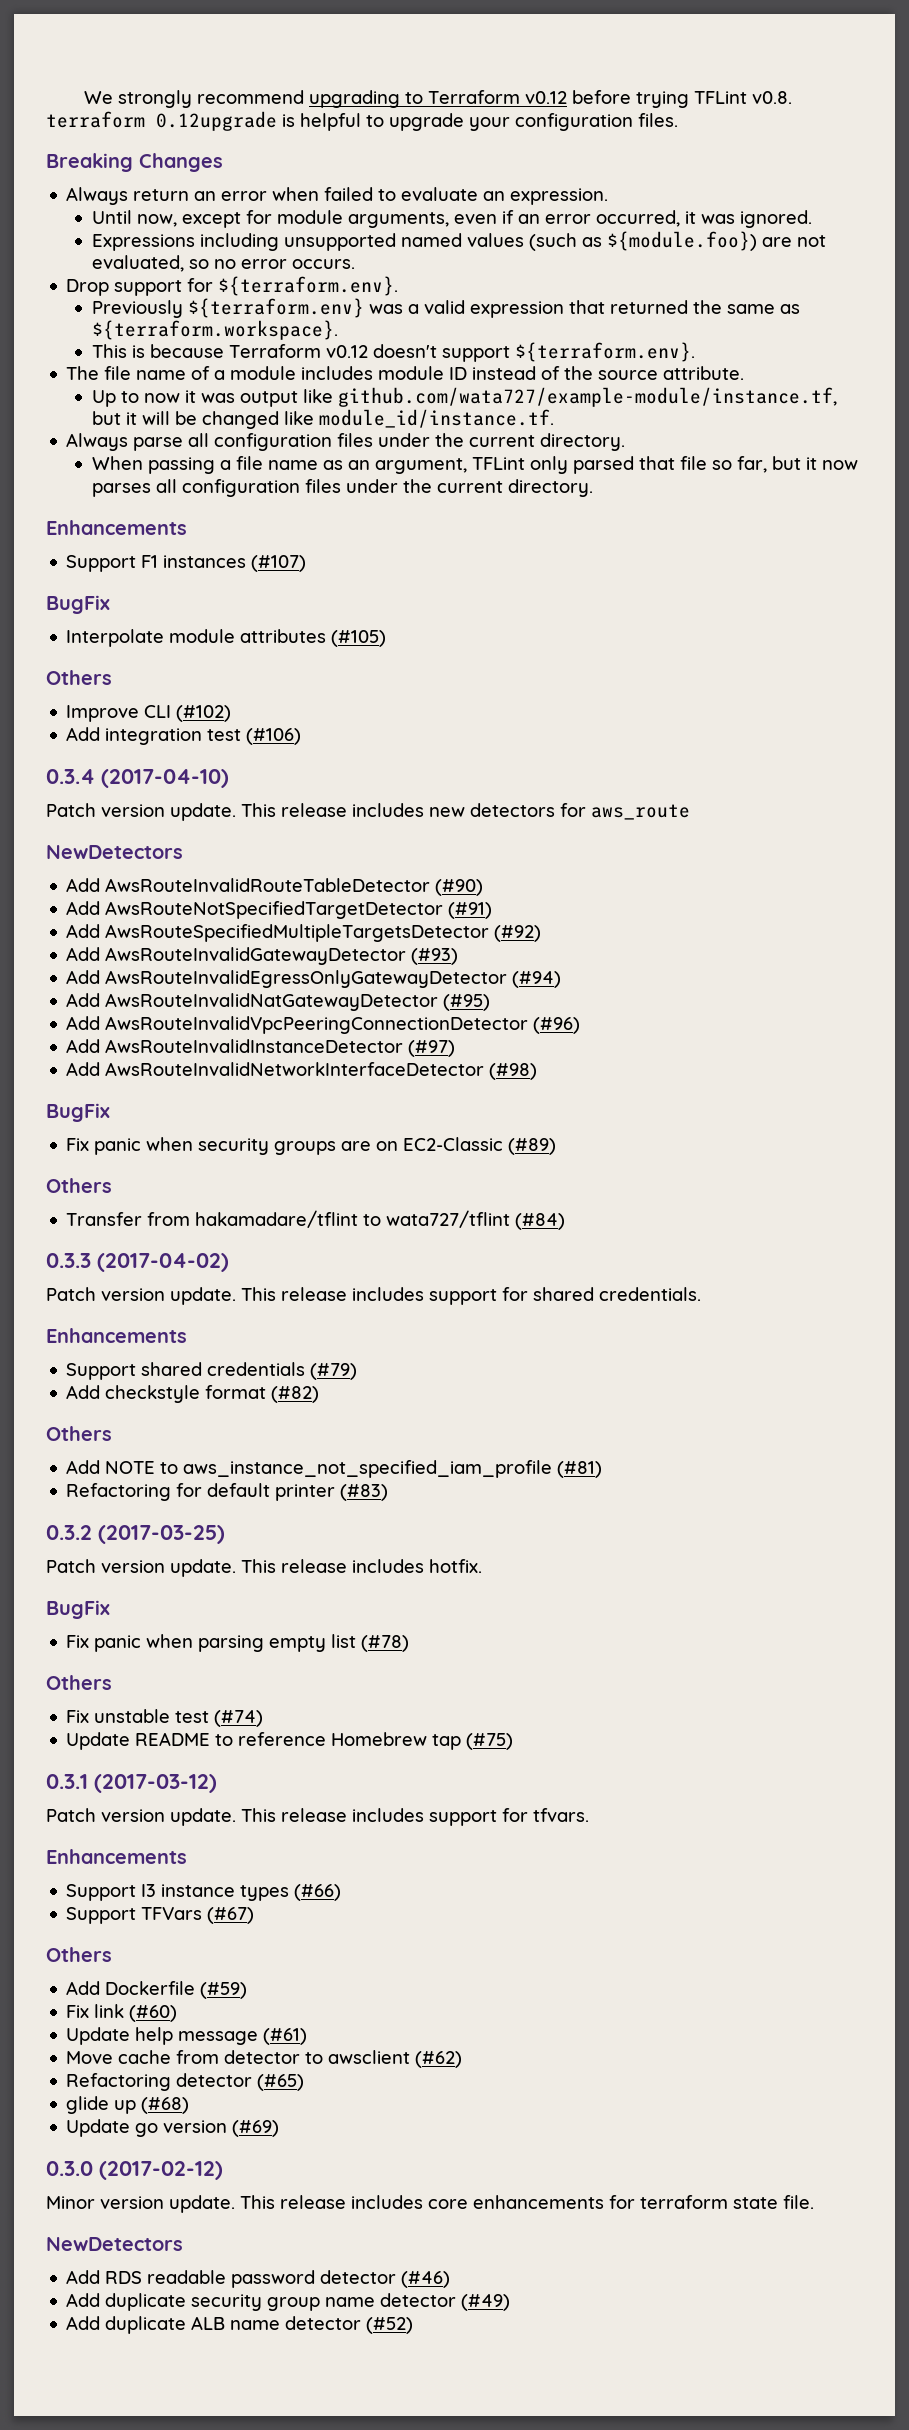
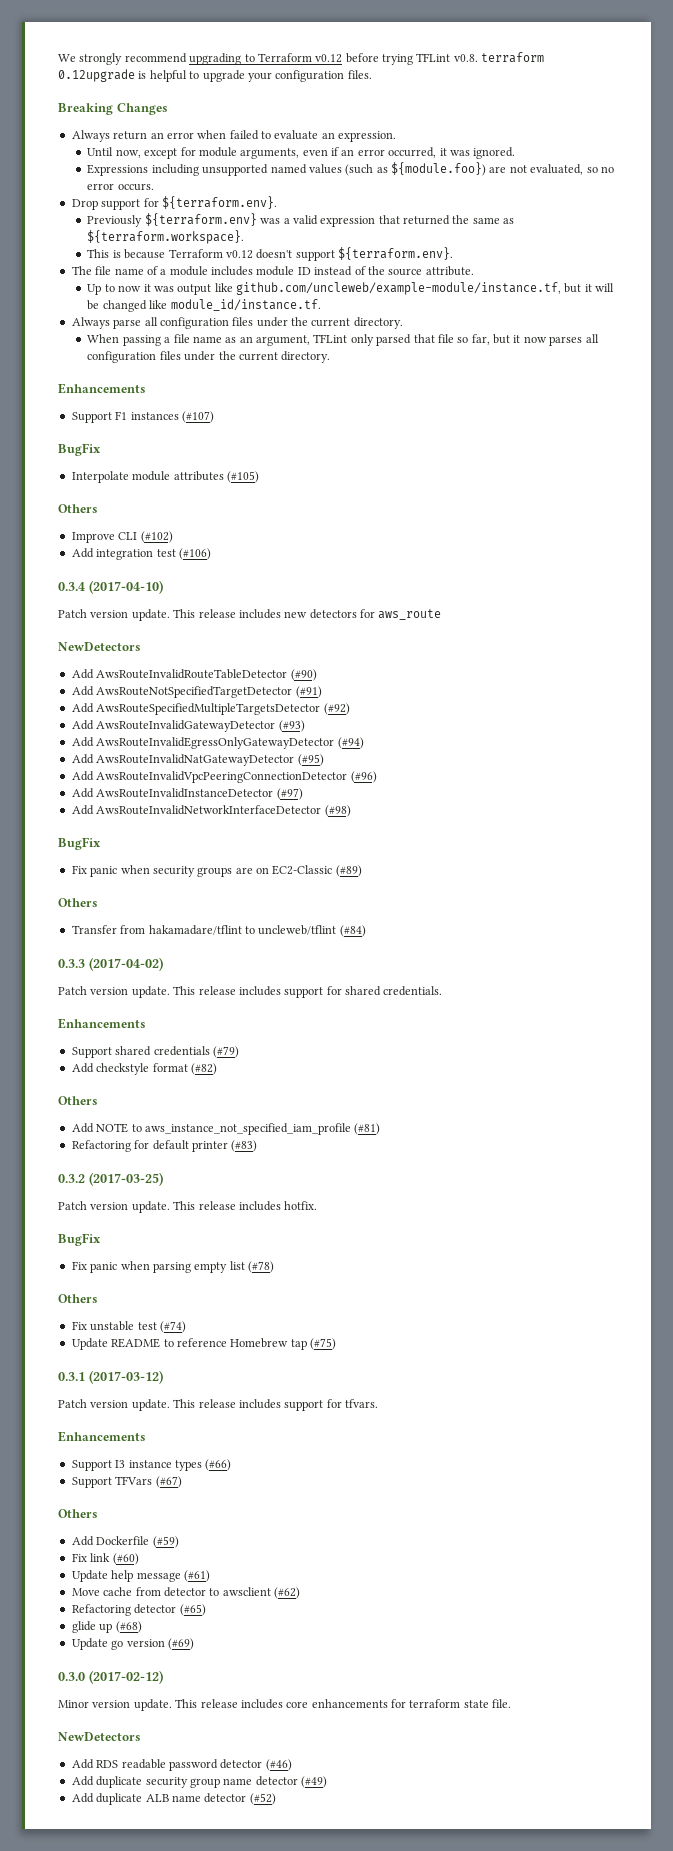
[337,387,837,407] github.com/wata727/example-module/instance.tf, -> [236,282,562,295] github.com/uncleweb/example-module/instance.tf,
[386,1210,511,1228] wata727/tflint -> [258,925,337,935] uncleweb/tflint

